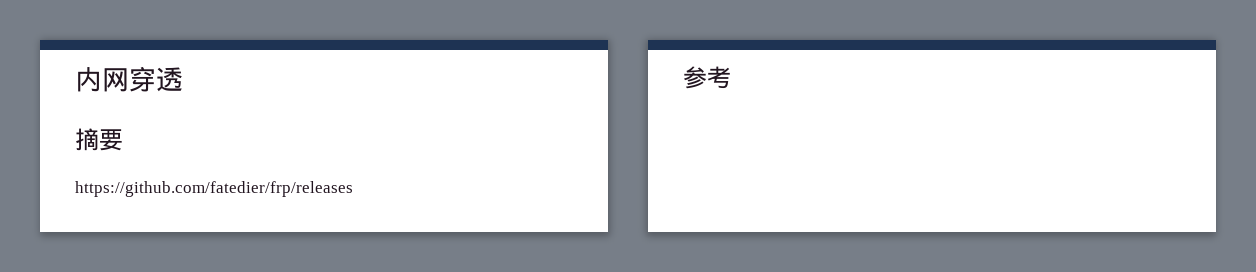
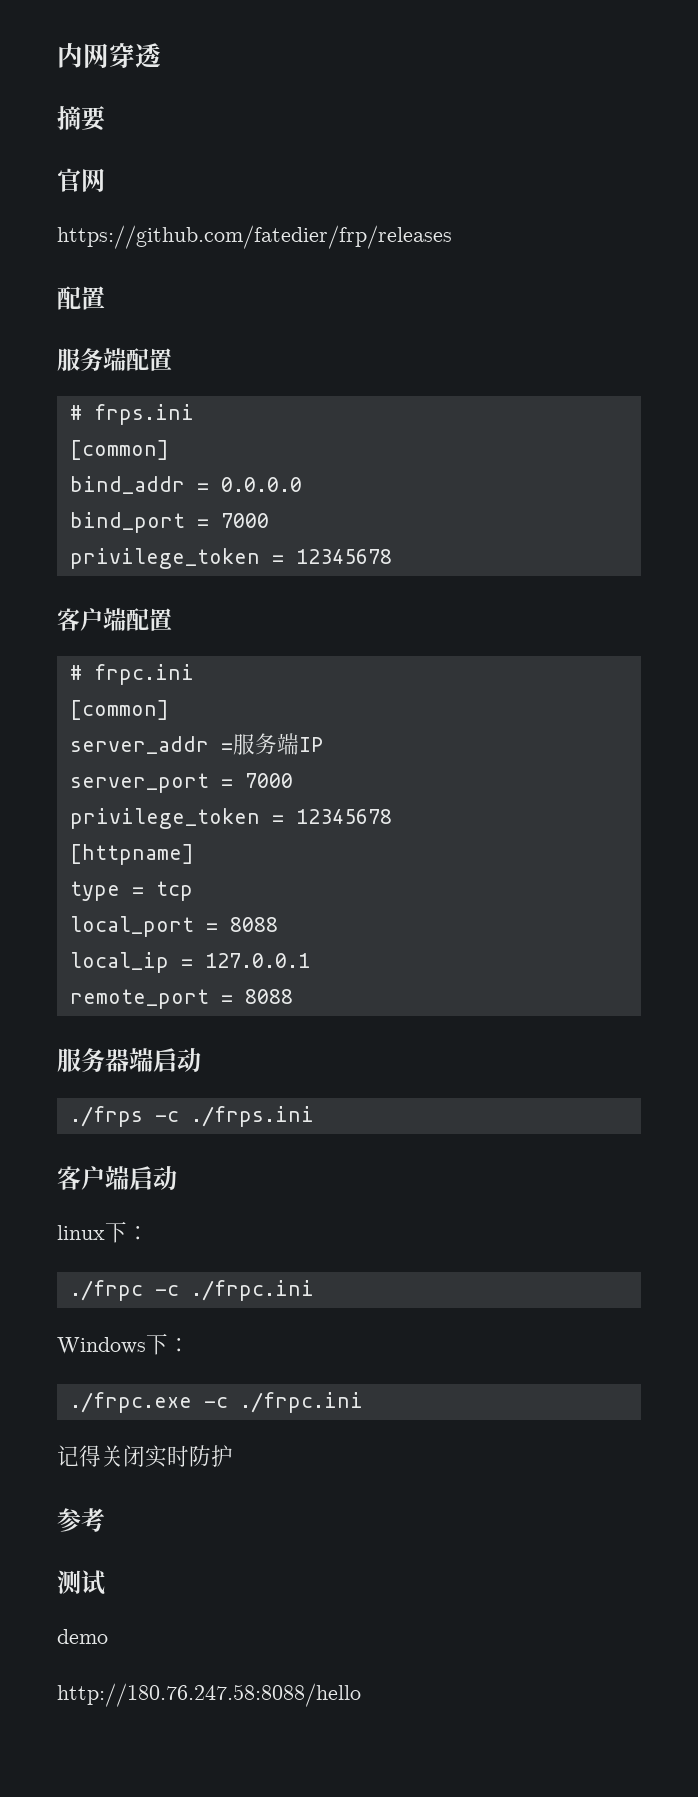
(123, 140) none -> [57,168,105,192] // 官网
[683,66,731,89] 参考 -> [57,286,105,310] [57,348,172,371] [69,404,194,425] [69,440,169,460] [69,476,302,494] [69,512,269,533] [69,548,392,569] [57,608,172,631] [69,664,194,685] [69,700,169,720] [69,733,323,755] [69,773,293,793] [69,808,392,829] [69,844,194,865] [69,881,193,901] [69,916,278,937] [69,952,310,973] [69,989,293,1009] [57,1048,201,1073] [69,1106,314,1127] [57,1166,177,1190] [57,1221,149,1243] [69,1280,314,1301] [57,1333,190,1355] [69,1392,363,1413] [57,1445,233,1468] [57,1508,105,1532] [57,1570,105,1595] [57,1629,108,1644] [57,1683,361,1707] 配置 // 服务端配置 // # frps.ini // [common] // bind_addr = 0.0.0.0 // bind_port = 7000 // privilege_token = 12345678 // 客户端配置 // # frpc.ini // [common] // server_addr =服务端IP // server_port = 7000 // privilege_token = 12345678 // [httpname] // type = tcp // local_port = 8088 // local_ip = 127.0.0.1 // remote_port = 8088 // 服务器端启动 // ./frps -c ./frps.ini // 客户端启动 // linux下： // ./frpc -c ./frpc.ini // Windows下： // ./frpc.exe -c ./frpc.ini // 记得关闭实时防护 // 参考 // 测试 // demo // http://180.76.247.58:8088/hello

